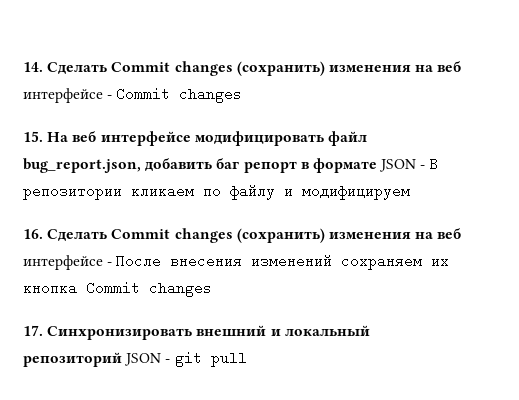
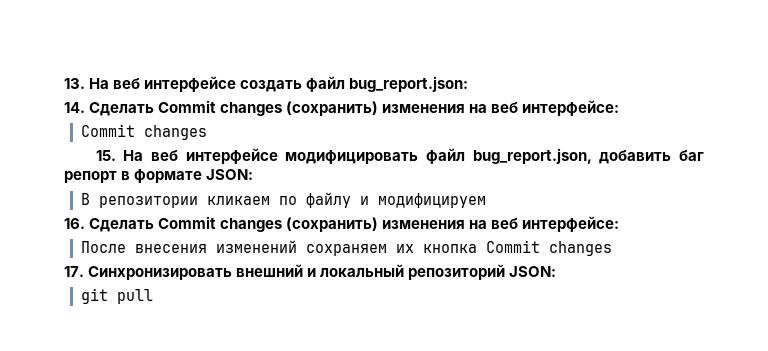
(23, 67) none -> [64,76,469,92] 13. На веб интерфейсе создать файл bug_report.json: //
[23,88,113,103] интерфейсе - -> [522,100,620,116] интерфейсе: //
[379,159,426,172] JSON - -> [206,169,254,180] JSON: //
[23,255,113,270] интерфейсе - -> [522,216,620,232] интерфейсе: //
[124,353,171,366] JSON - -> [509,266,557,277] JSON: //

